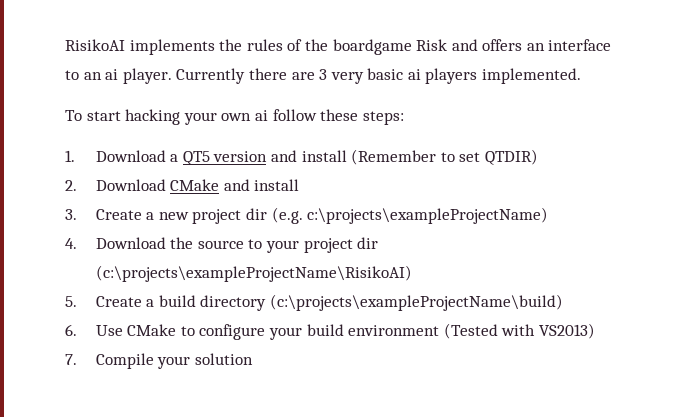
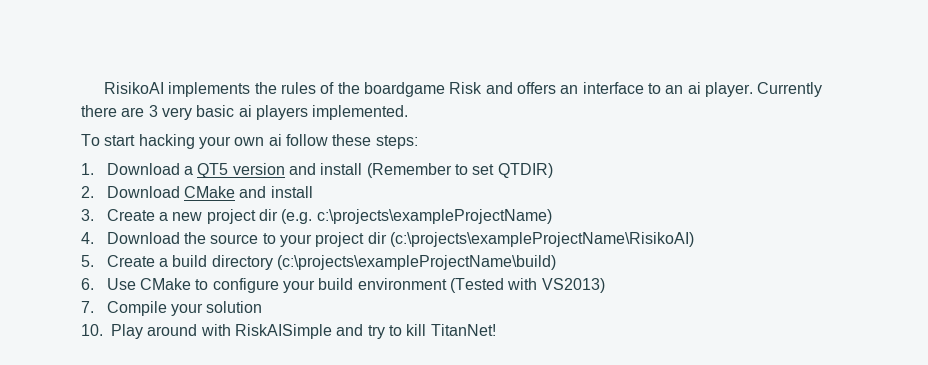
(253, 359) none -> [81,324,496,339] // 10. Play around with RiskAISimple and try to kill TitanNet!

